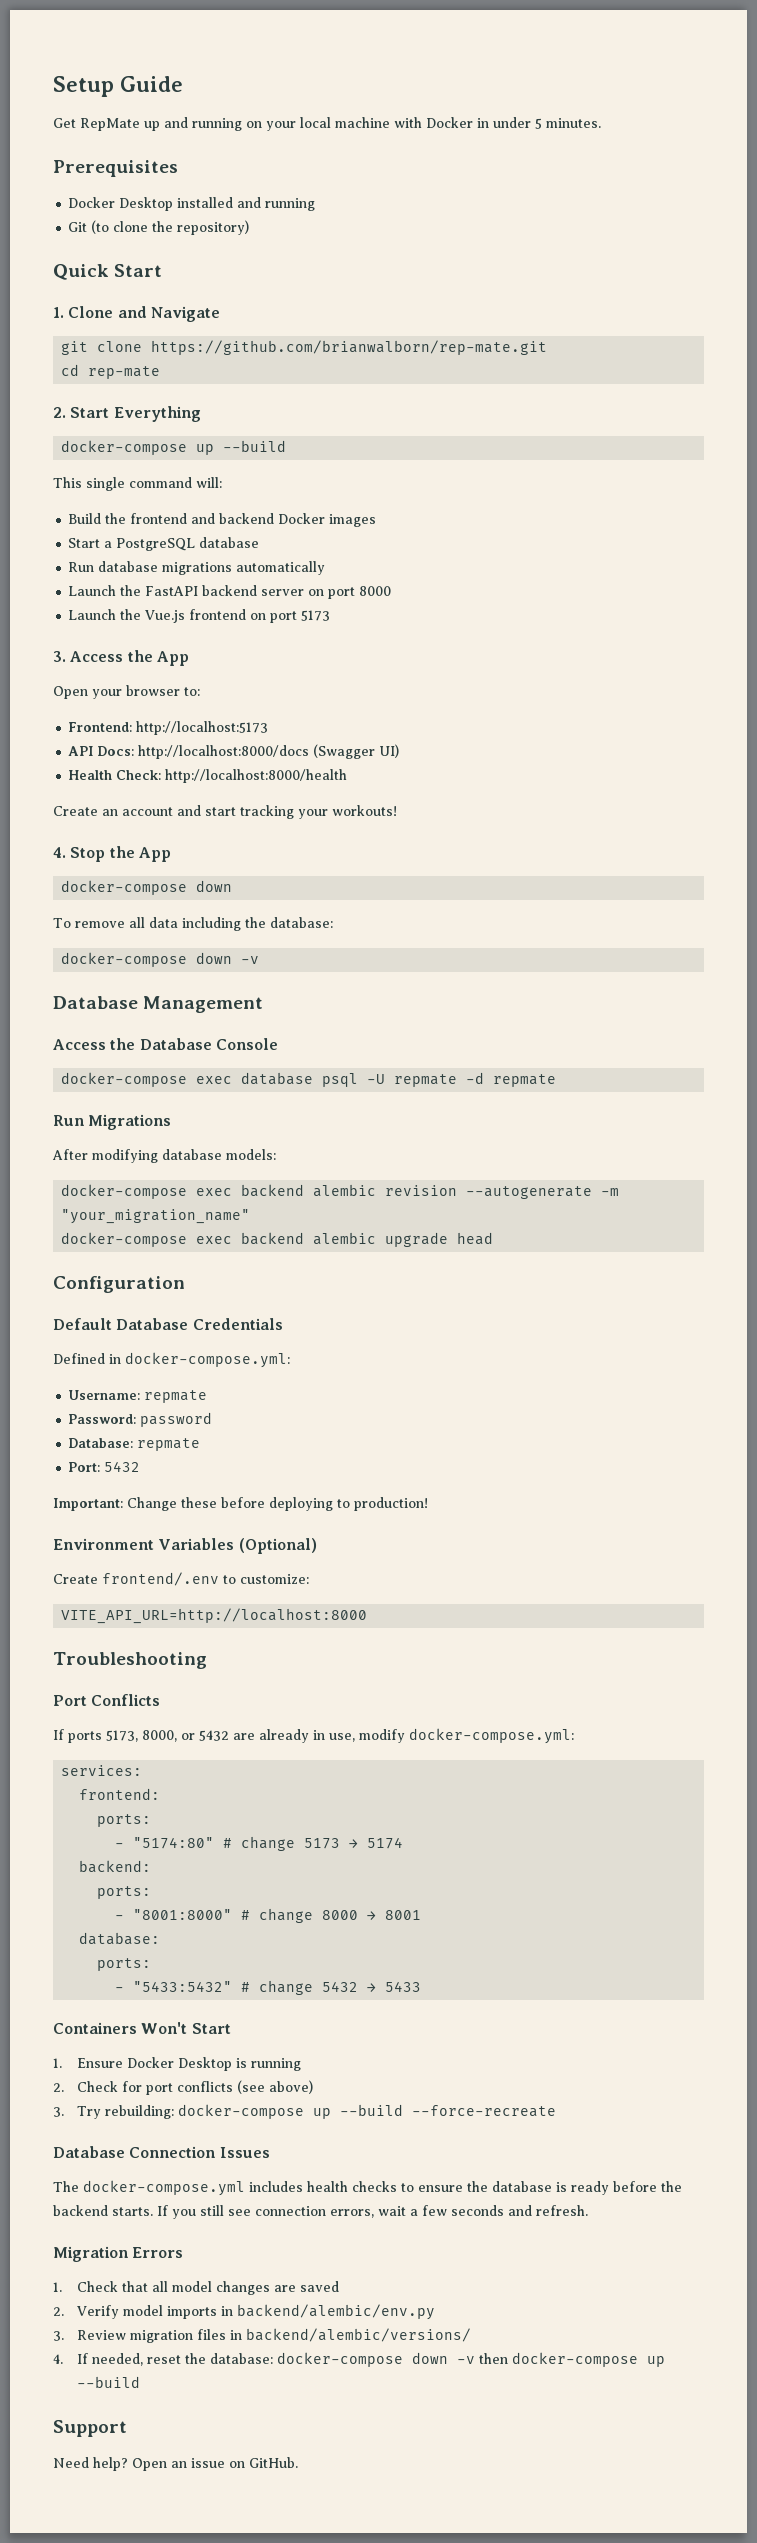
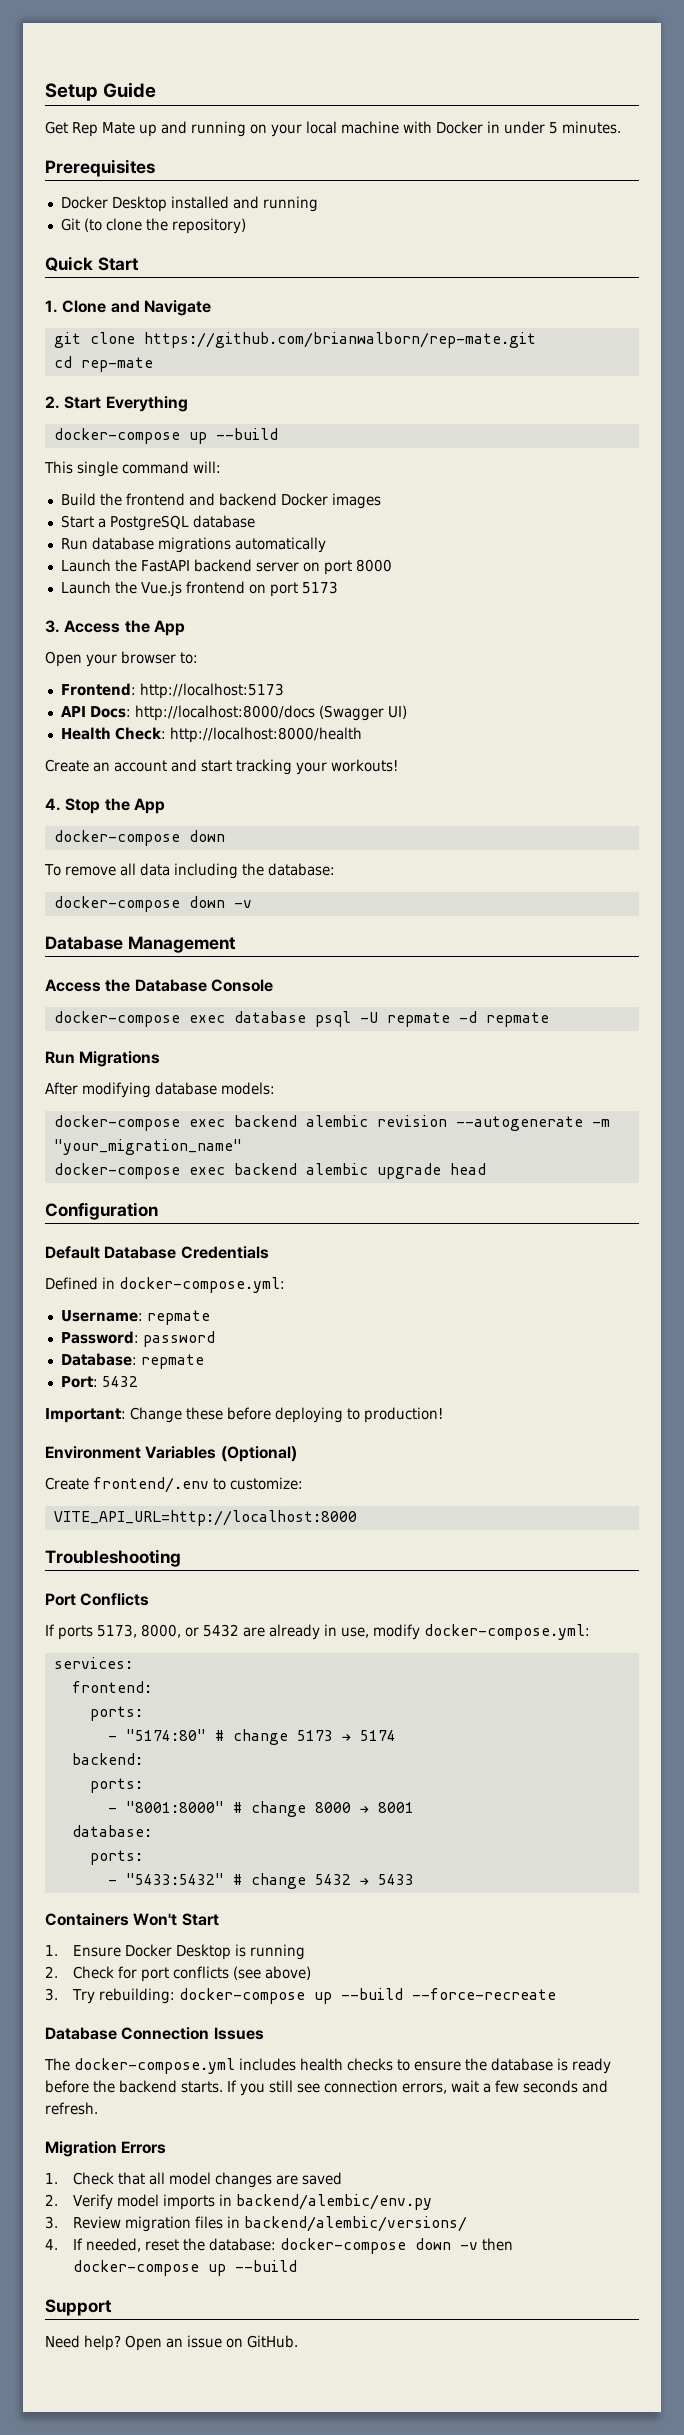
[80,118,140,131] RepMate -> [72,122,135,137] Rep Mate

